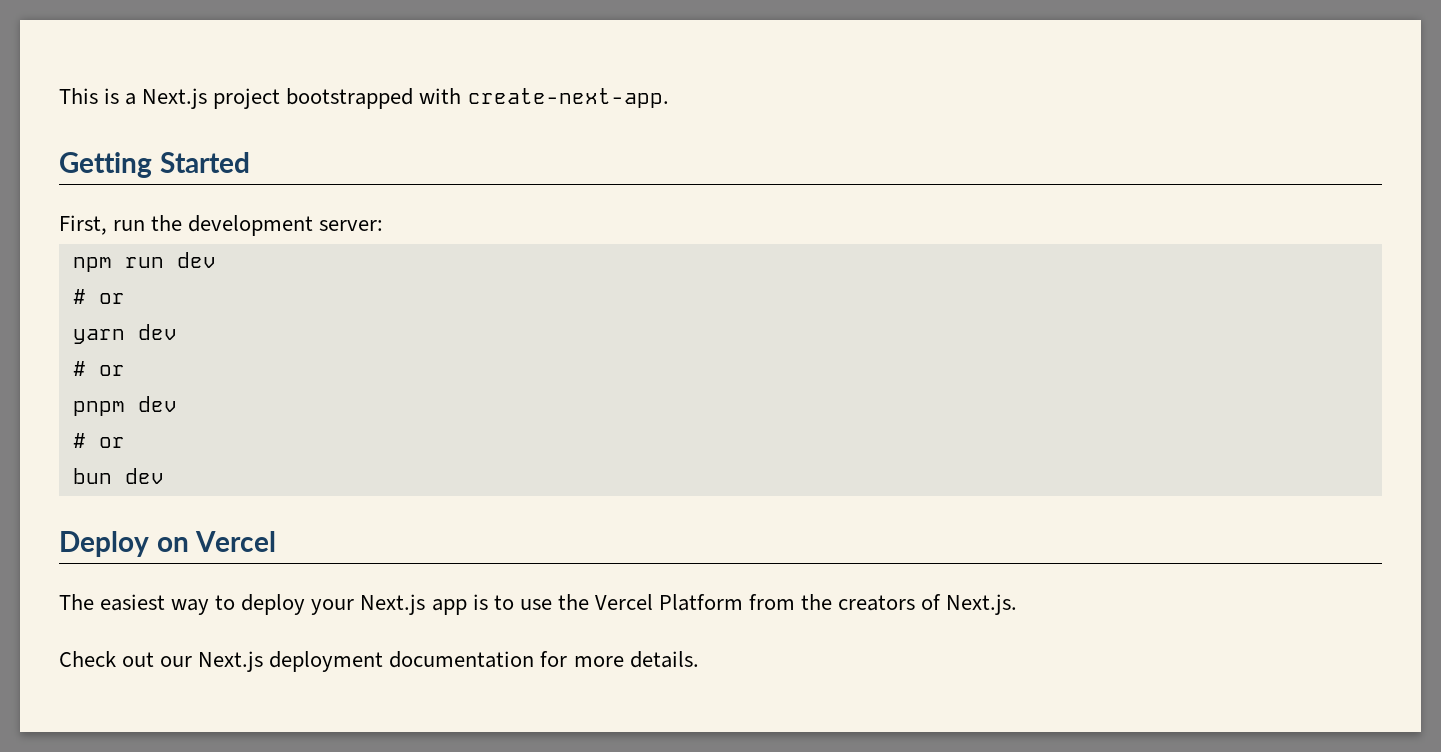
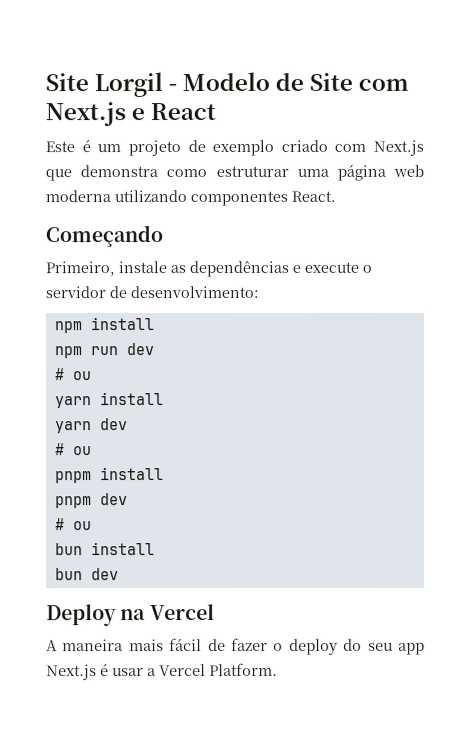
[59,88,669,109] [59,152,250,178] [59,215,384,236] This is a Next.js project bootstrapped with create-next-app. // Getting Started // First, run the development server: -> [45,71,410,98] [45,102,217,127] [45,139,424,157] [45,163,424,182] [45,190,336,207] [45,225,163,248] [45,260,372,278] [45,285,259,299] [53,317,154,334] Site Lorgil - Modelo de Site com Next.js e React // Este é um projeto de exemplo criado com Next.js que demonstra como estruturar uma página web moderna utilizando componentes React. // Começando // Primeiro, instale as dependências e execute o servidor de desenvolvimento: // npm install
[98,293,125,304] or -> [72,371,92,381] [54,392,164,409] ou // yarn install
[98,365,125,376] or -> [72,446,92,456] [54,467,164,484] ou // pnpm install
[98,437,125,448] or -> [72,521,92,531] [54,542,155,556] ou // bun install
[156,537,189,552] on -> [120,609,147,621] na
[59,594,1018,615] [59,651,699,672] The easiest way to deploy your Next.js app is to use the Vercel Platform from the creators of Next.js. // Check out our Next.js deployment documentation for more details. -> [46,637,425,655] [46,662,278,681] A maneira mais fácil de fazer o deploy do seu app Next.js é usar a Vercel Platform.

